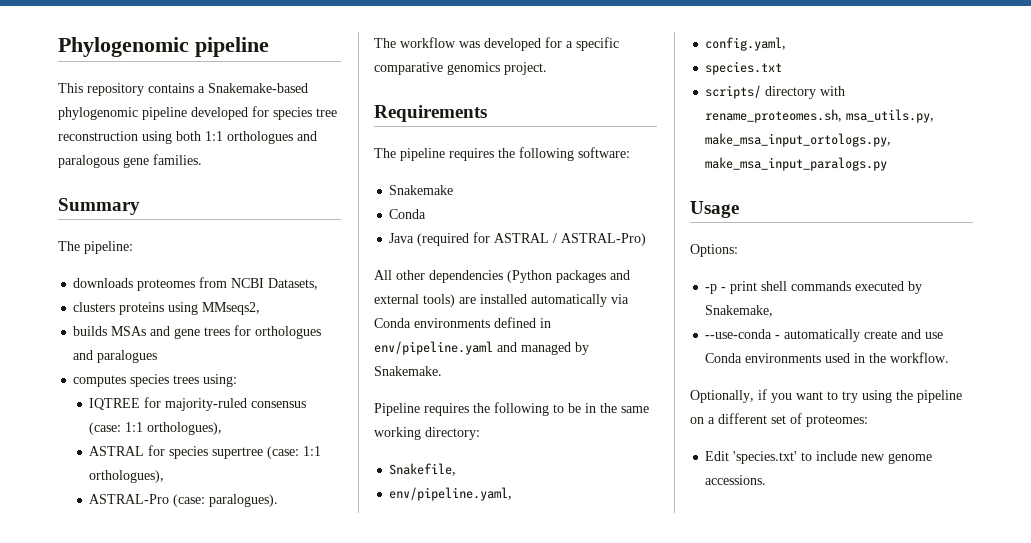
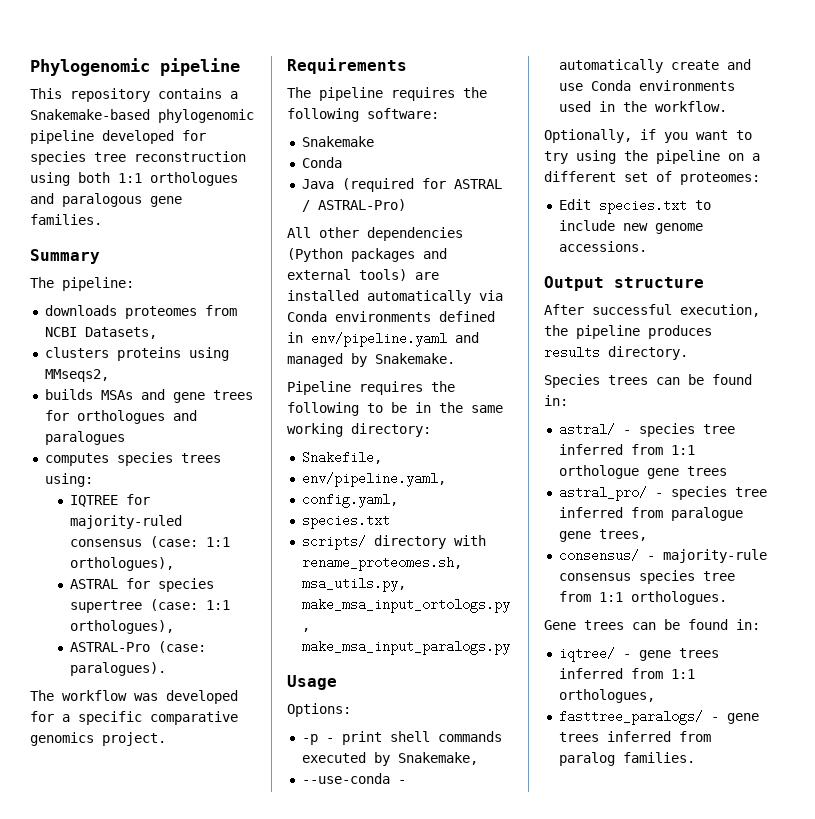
[733,451,798,464] 'species.txt' -> [598,199,687,214] species.txt
(767, 480) none -> [544,276,704,291] [544,304,760,317] [544,325,712,339] [544,346,688,360] [544,374,752,388] [544,395,568,406] [558,423,735,437] [558,444,695,455] [558,465,727,479] [558,486,767,501] [558,507,743,521] [558,529,647,542] [558,549,767,563] [558,570,735,584] [558,591,727,605] [544,619,760,630] [558,647,719,662] [558,668,695,679] [558,689,655,703] [558,710,759,725] [558,731,711,742] [558,752,695,766] // Output structure // After successful execution, the pipeline produces results directory. // Species trees can be found in: // astral/ - species tree inferred from 1:1 orthologue gene trees // astral_pro/ - species tree inferred from paralogue gene trees, // consensus/ - majority-rule consensus species tree from 1:1 orthologues. // Gene trees can be found in: // iqtree/ - gene trees inferred from 1:1 orthologues, // fasttree_paralogs/ - gene trees inferred from paralog families.

